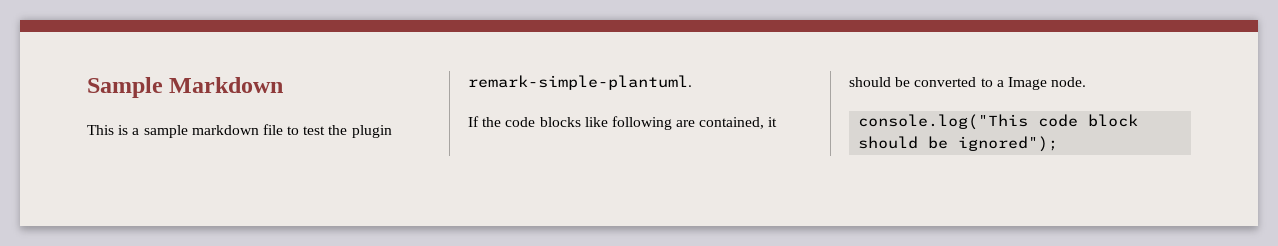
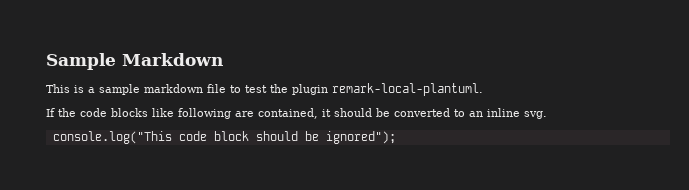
[468,75,692,90] remark-simple-plantuml. -> [332,83,483,96] remark-local-plantuml.
[996,77,1087,90] a Image node. -> [469,108,547,119] an inline svg.

